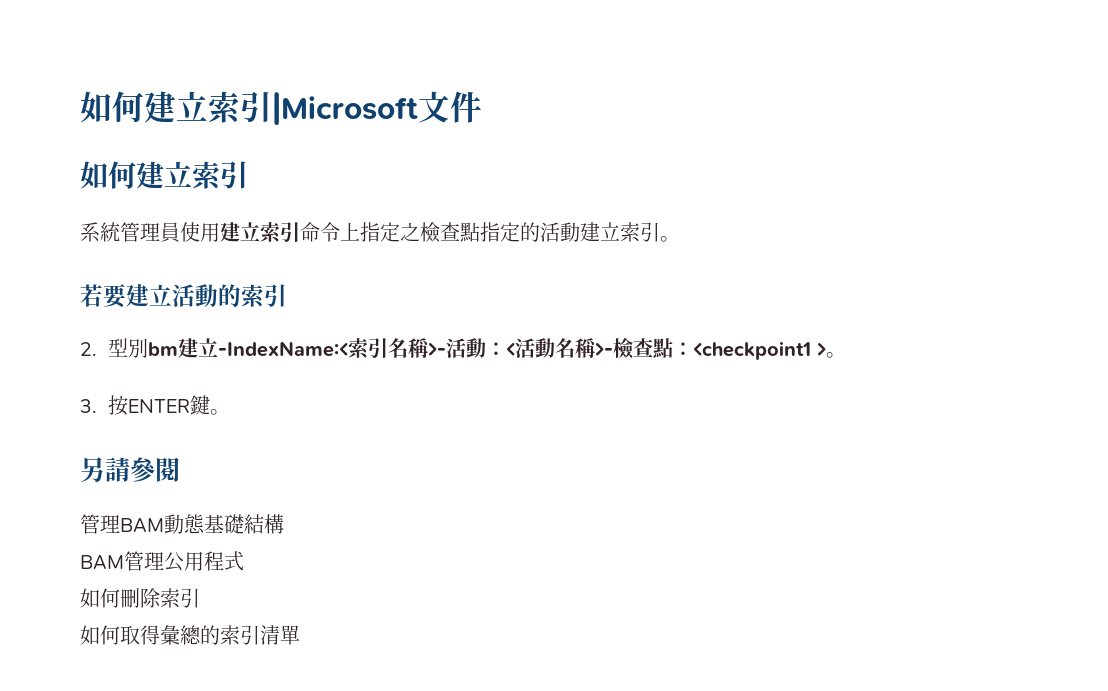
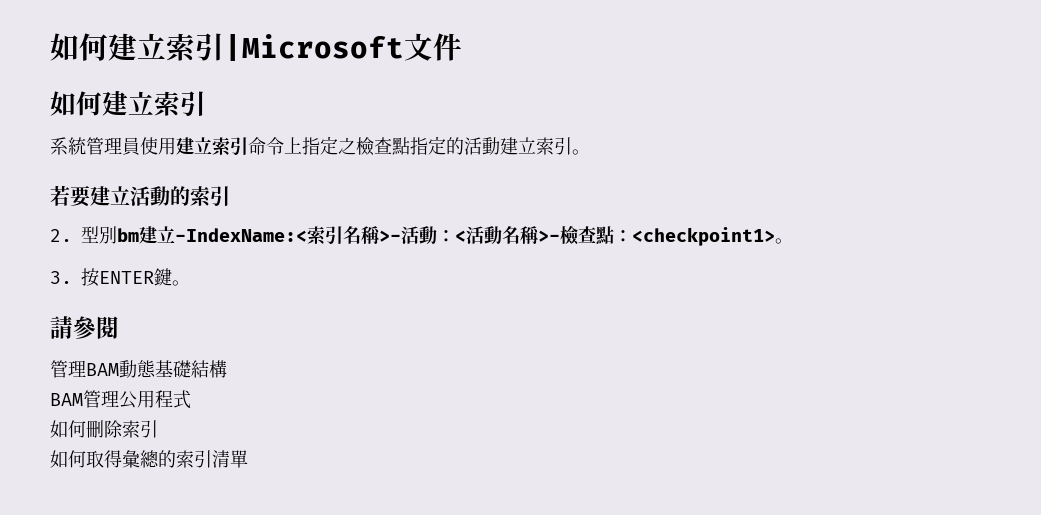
[693,341,826,360] <checkpoint1 > -> [632,227,775,246] <checkpoint1>
[80,457,105,482] 另 -> (190, 283) none

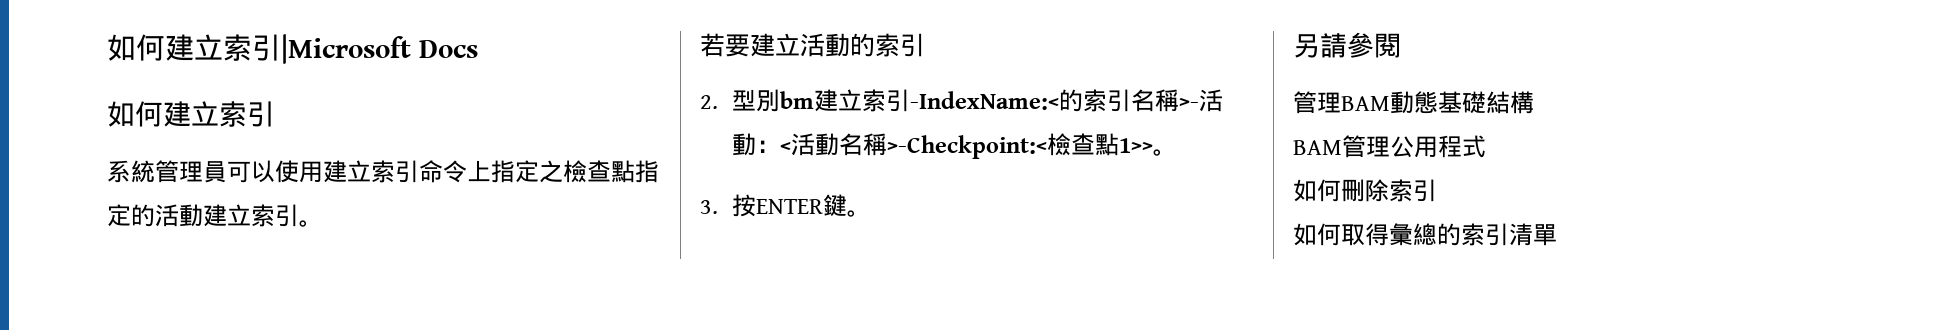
[404,33,462,61] 文件 -> [419,40,478,58] Docs
(140, 146) none -> [227,160,275,183] 可以
[175,228,307,242] -IndexName:< -> [862,89,1084,112] 索引-IndexName:<的
[538,226,775,246] >-檢查點：<checkpoint1> -> [887,133,1154,159] >-Checkpoint:<檢查點1>>
(190, 283) none -> [1293,34,1320,58] 另

